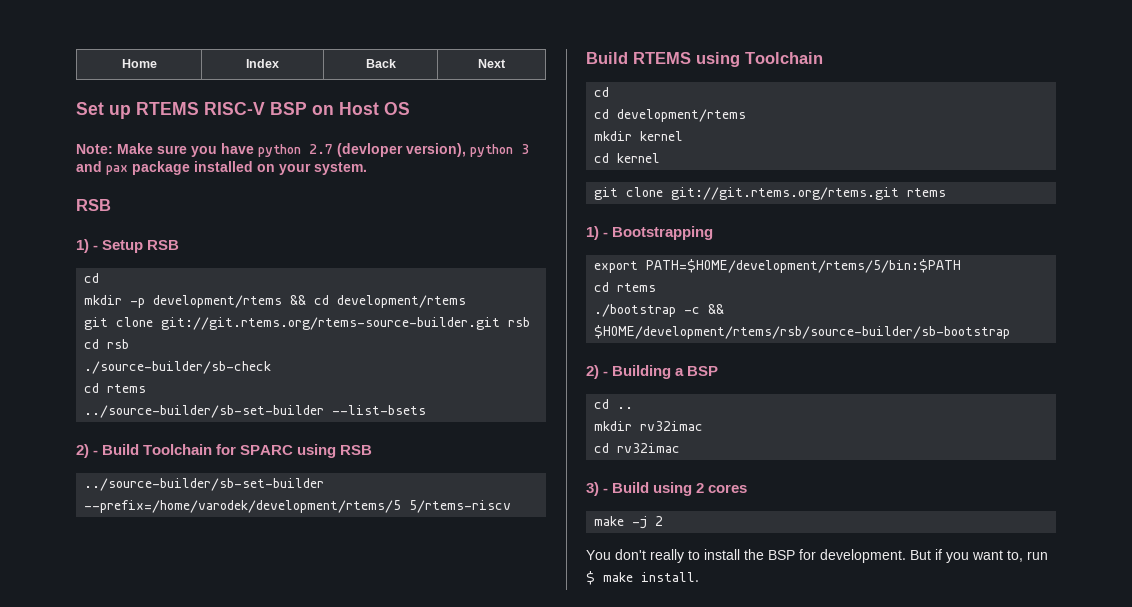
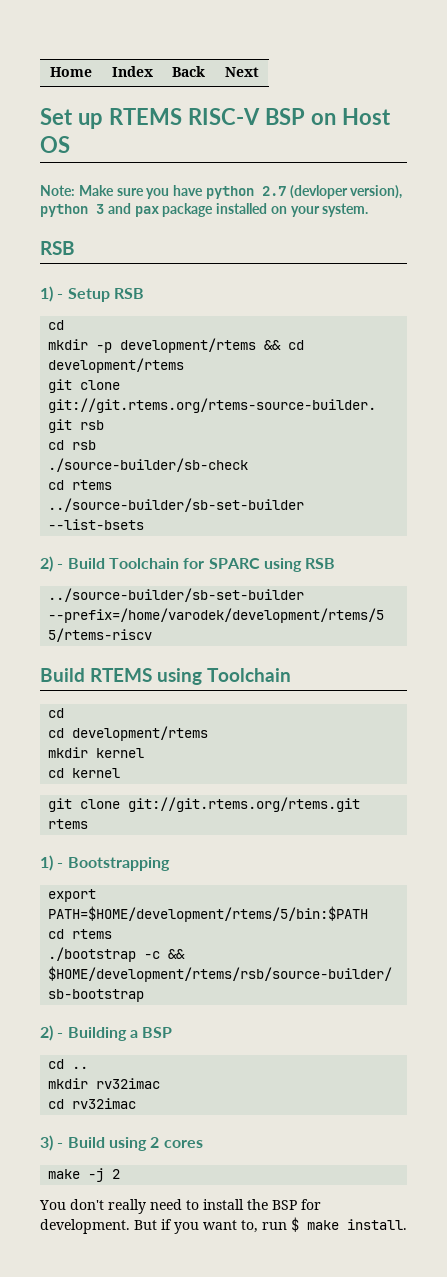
(684, 556) none -> [150,1199,182,1210] need

